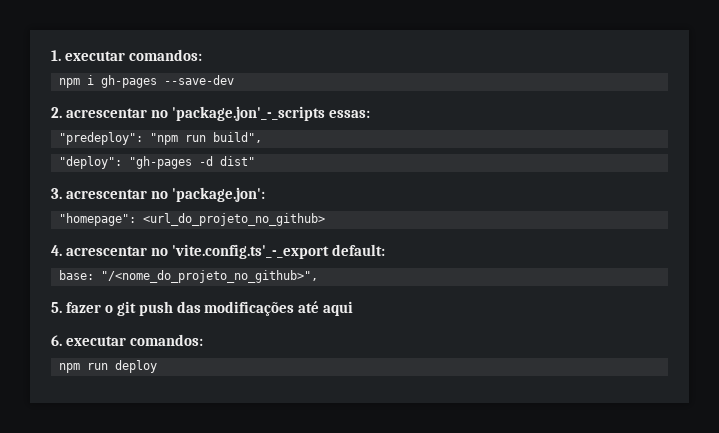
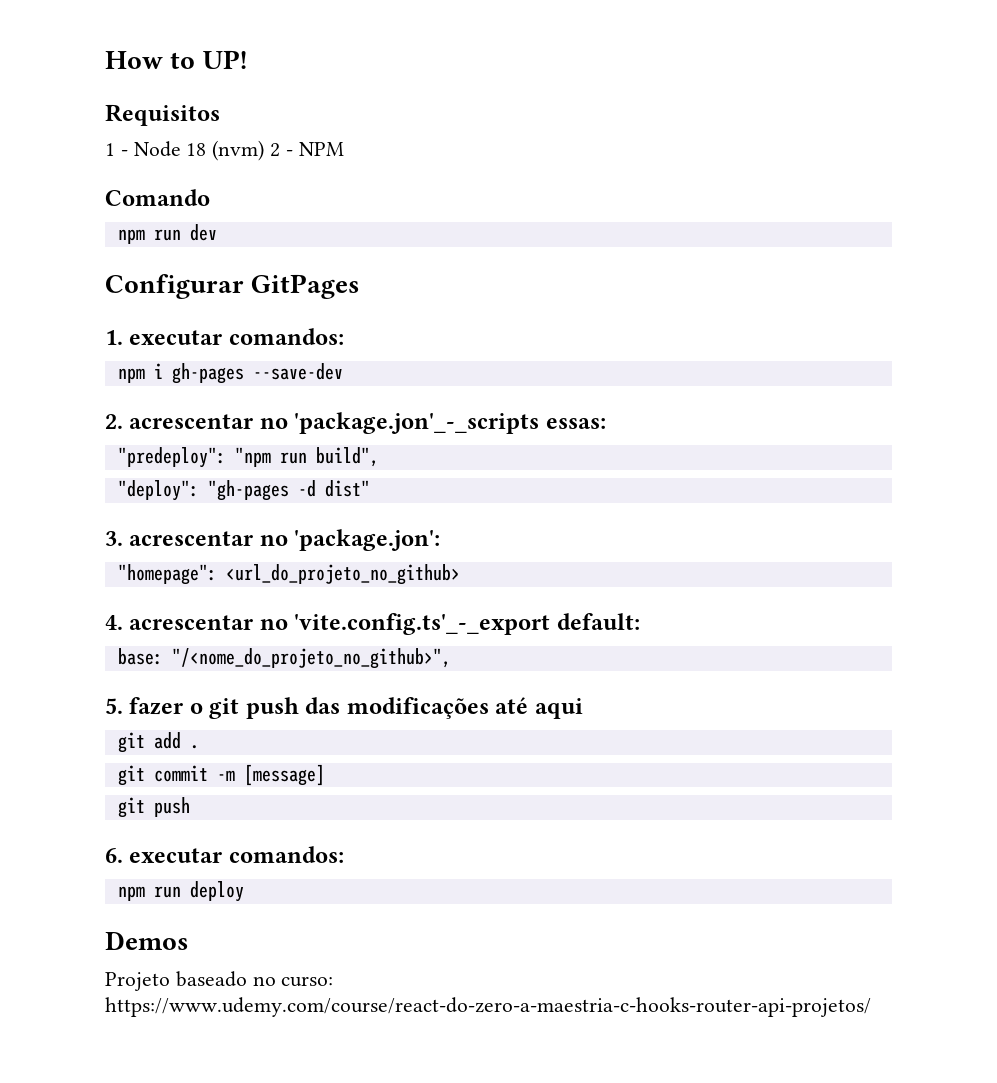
(51, 55) none -> [105,50,247,69] [105,104,220,126] [105,140,344,161] [105,189,210,206] [117,224,217,244] [105,274,361,299] How to UP! // Requisitos // 1 - Node 18 (nvm) 2 - NPM // Comando // npm run dev // Configurar GitPages //
(354, 308) none -> [117,732,199,753] [117,764,325,786] [117,797,190,818] // git add . // git commit -m [message] // git push
(157, 366) none -> [105,931,189,950] [105,971,334,991] [105,997,871,1017] // Demos // Projeto baseado no curso: https://www.udemy.com/course/react-do-zero-a-maestria-c-hooks-router-api-projetos/

